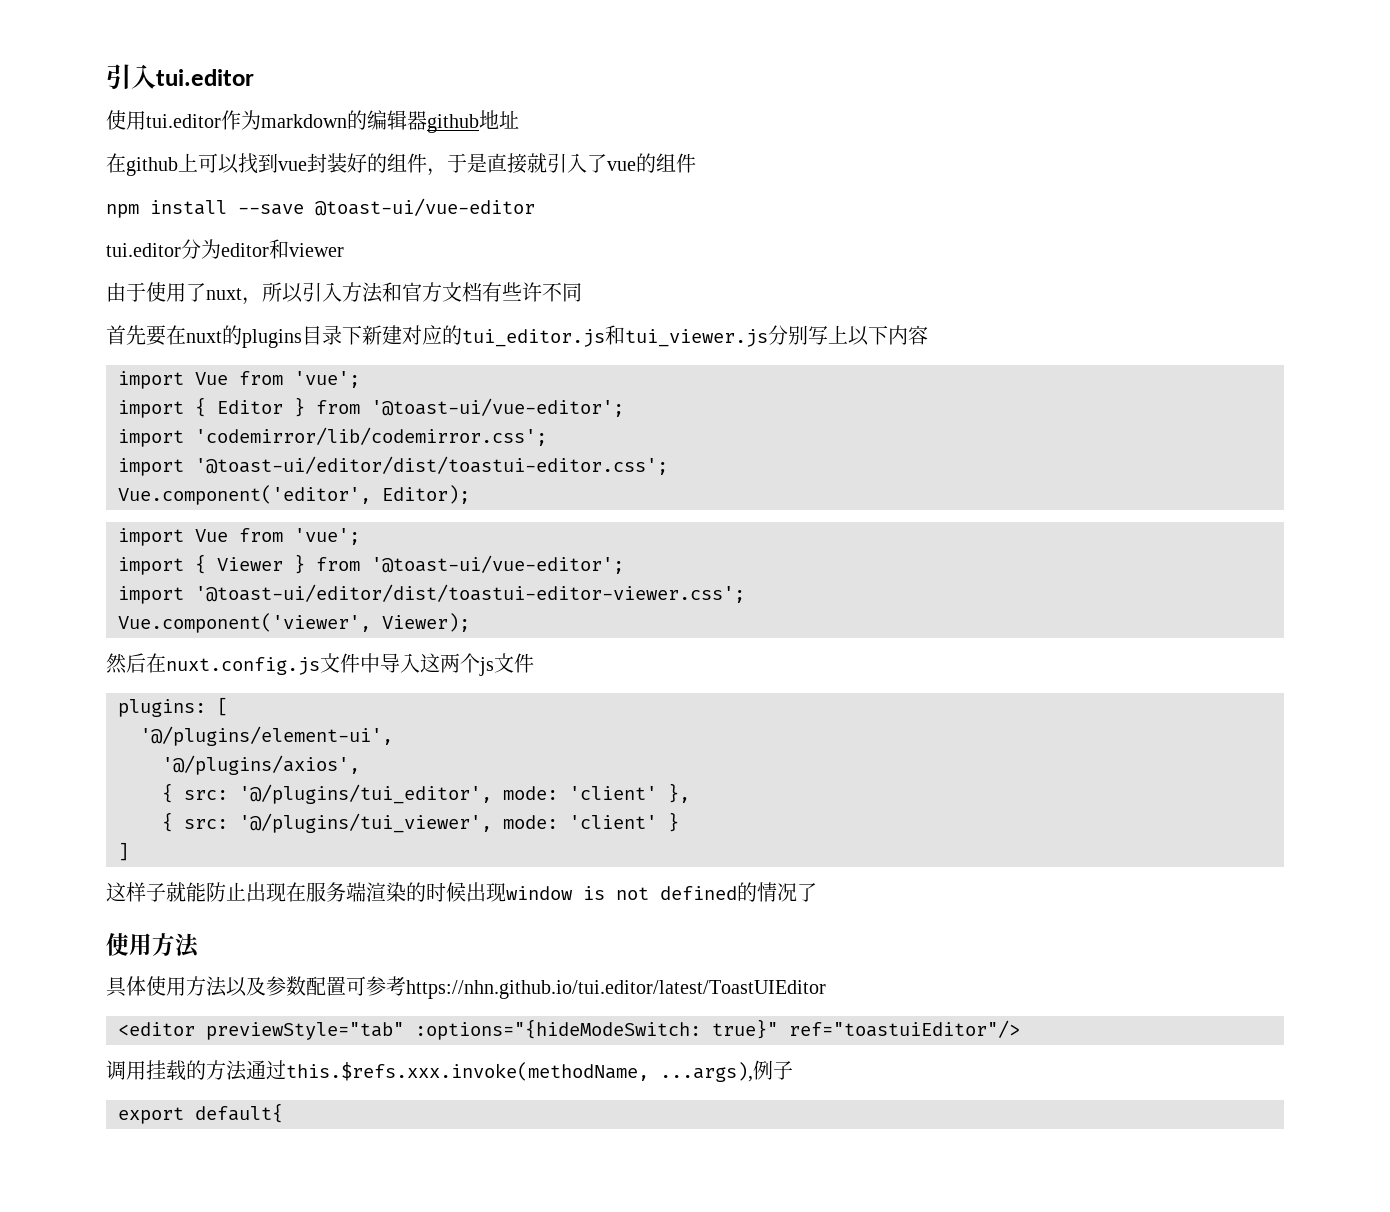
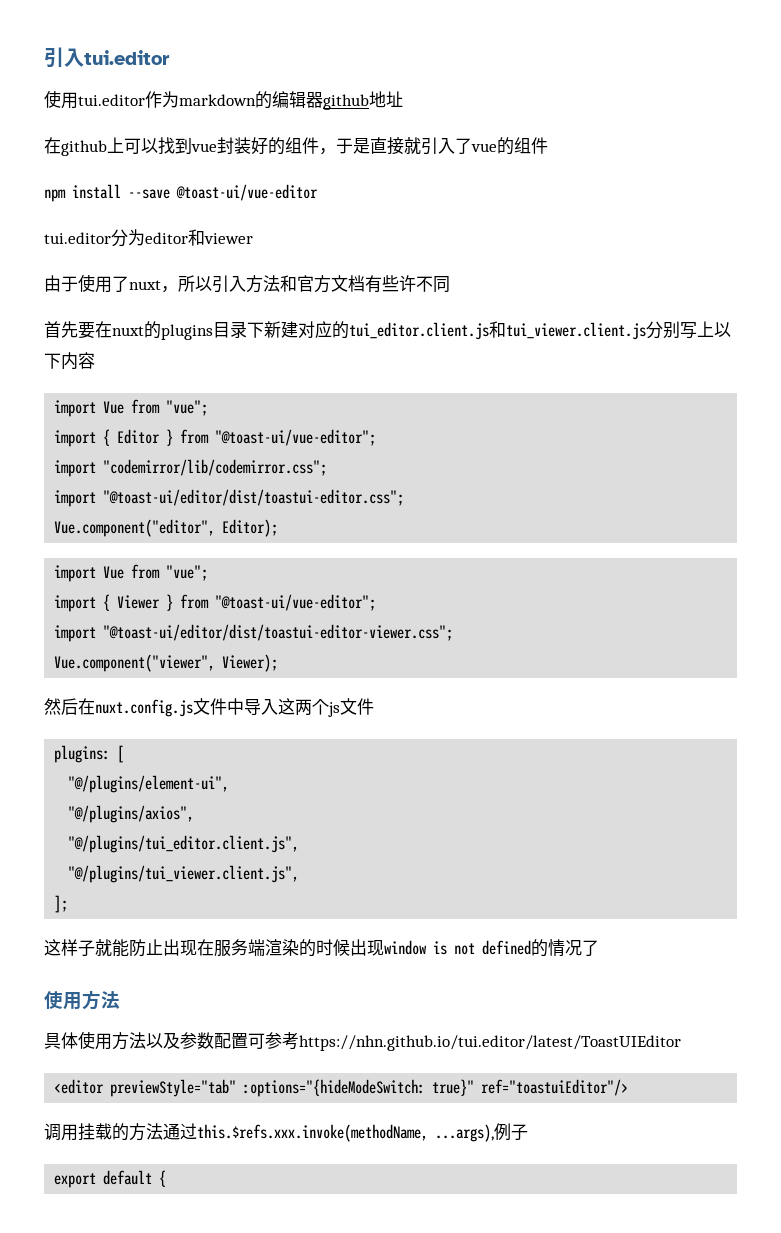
[462,325,768,347] tui_editor.js和tui_viewer.js -> [349,321,646,340] tui_editor.client.js和tui_viewer.client.js
[294,371,360,388] 'vue'; -> [166,400,209,416] "vue";
[371,398,624,417] [118,427,547,447] [118,456,668,476] [118,485,371,505] '@toast-ui/vue-editor'; // import 'codemirror/lib/codemirror.css'; // import '@toast-ui/editor/dist/toastui-editor.css'; // Vue.component('editor', -> [215,429,377,446] [54,459,328,477] [54,489,405,507] [54,519,216,537] "@toast-ui/vue-editor"; // import "codemirror/lib/codemirror.css"; // import "@toast-ui/editor/dist/toastui-editor.css"; // Vue.component("editor",
[294,528,360,545] 'vue'; -> [166,565,209,581] "vue";
[371,555,624,574] [118,584,745,604] [118,613,371,633] '@toast-ui/vue-editor'; // import '@toast-ui/editor/dist/toastui-editor-viewer.css'; // Vue.component('viewer', -> [215,594,377,611] [54,624,454,642] [54,654,216,672] "@toast-ui/vue-editor"; // import "@toast-ui/editor/dist/toastui-editor-viewer.css"; // Vue.component("viewer",
[140,726,393,746] [162,755,360,775] [162,783,690,804] [162,812,679,833] [118,842,129,861] '@/plugins/element-ui', // '@/plugins/axios', // { src: '@/plugins/tui_editor', mode: 'client' }, // { src: '@/plugins/tui_viewer', mode: 'client' } // ] -> [68,775,230,793] [68,805,195,823] [68,835,300,853] [68,865,300,883] [54,895,69,913] "@/plugins/element-ui", // "@/plugins/axios", // "@/plugins/tui_editor.client.js", // "@/plugins/tui_viewer.client.js", // ];
[195,1103,283,1123] default{ -> [103,1170,167,1187] default {

